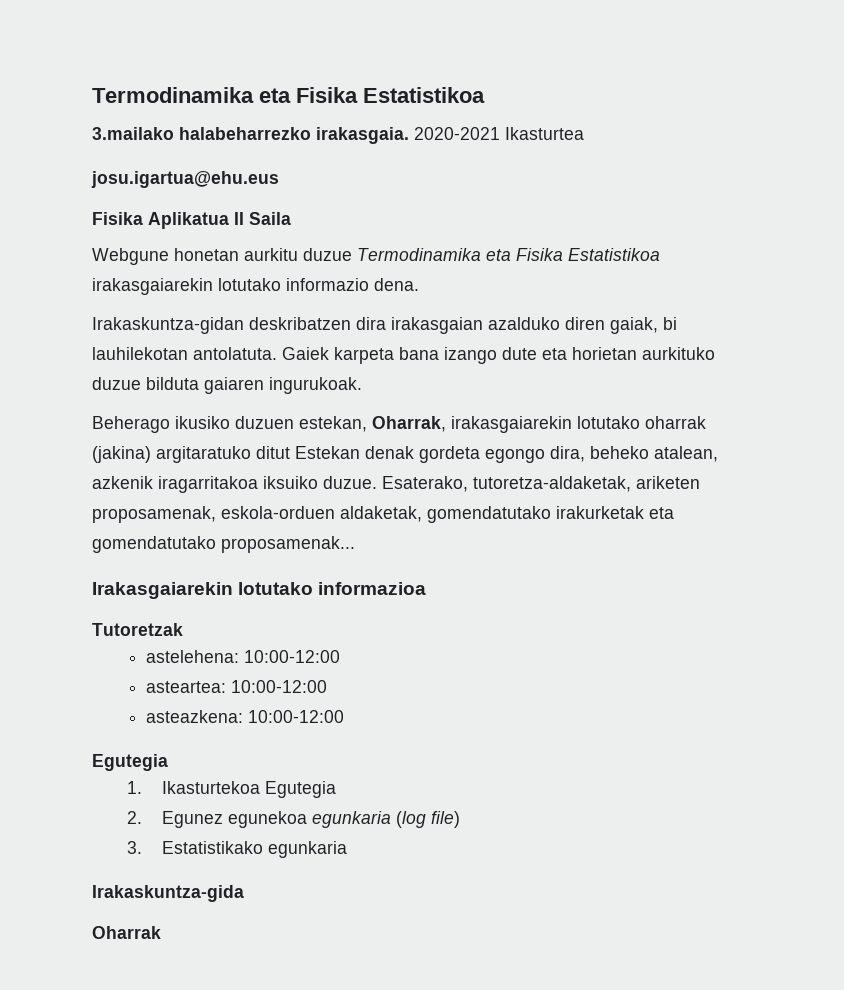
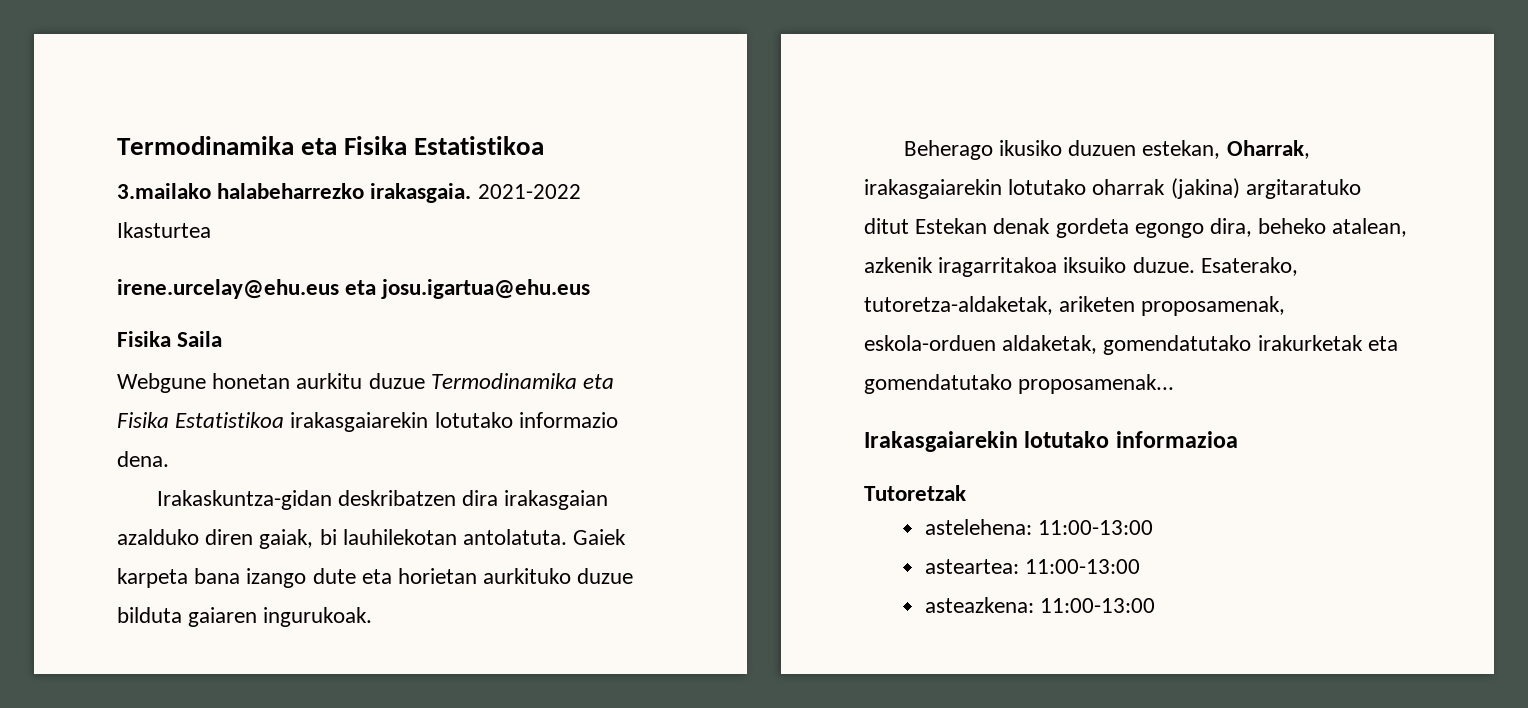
[414,127,500,140] 2020-2021 -> [477,184,581,199] 2021-2022
(584, 133) none -> [117,279,377,299] irene.urcelay@ehu.eus eta
[148,212,244,229] Aplikatua II -> (171, 339) none
[244,650,341,663] 10:00-12:00 -> [1038,520,1154,535] 11:00-13:00
[231,680,328,693] 10:00-12:00 -> [1025,559,1141,574] 11:00-13:00
[248,710,345,723] [92,754,168,771] [126,781,336,798] [126,811,460,828] [126,841,347,858] [92,885,244,902] [92,926,161,939] 10:00-12:00 // Egutegia // 1. Ikasturtekoa Egutegia // 2. Egunez egunekoa egunkaria (log file) // 3. Estatistikako egunkaria // Irakaskuntza-gida // Oharrak -> [1040,598,1156,613] 11:00-13:00

